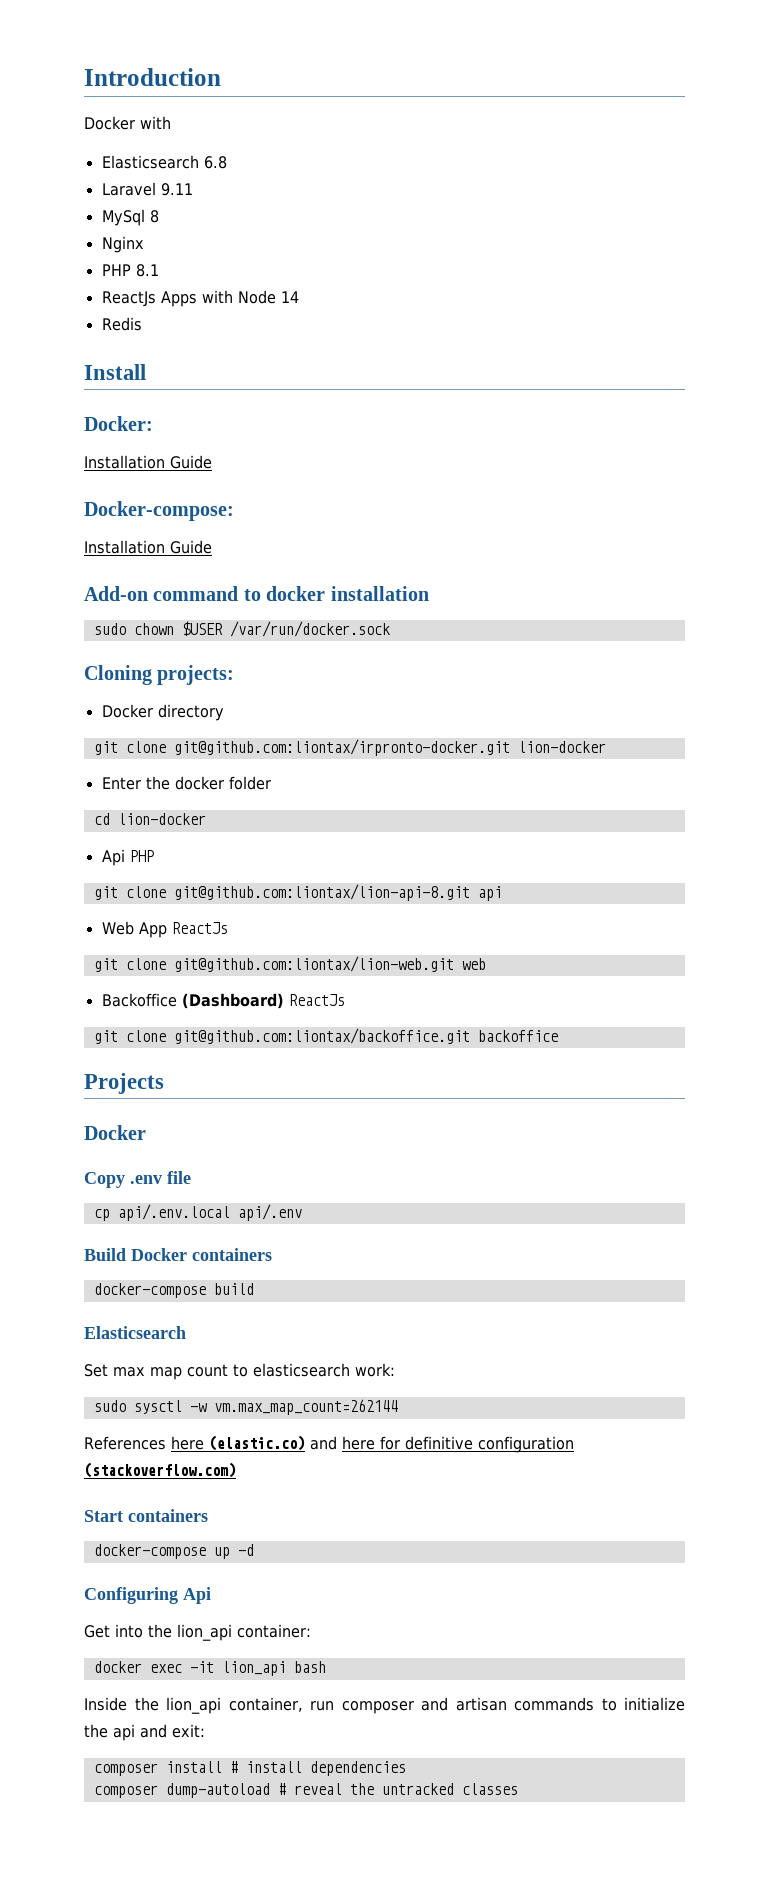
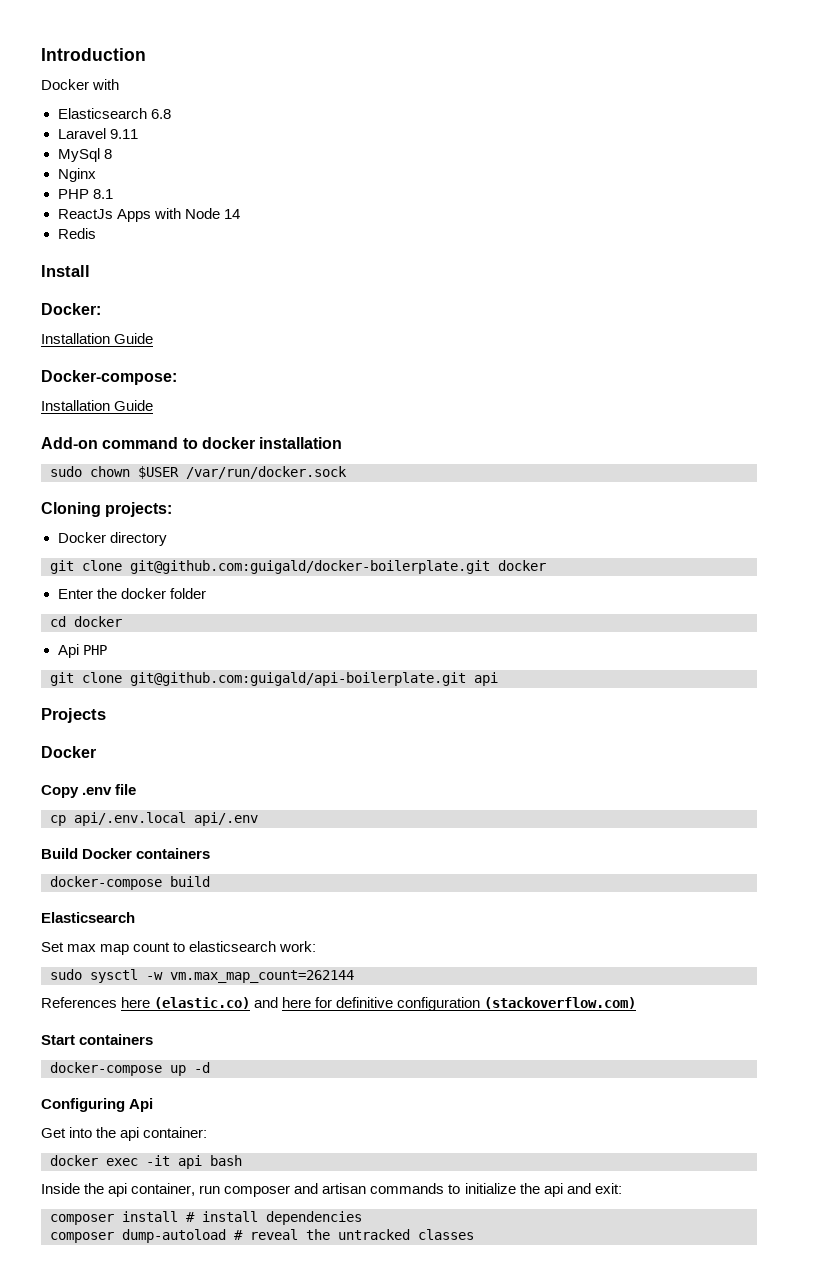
[173,739,606,756] git@github.com:liontax/irpronto-docker.git lion-docker -> [130,560,546,574] git@github.com:guigald/docker-boilerplate.git docker
[117,813,206,825] lion-docker -> [74,616,122,627] docker
[173,884,502,901] [101,921,228,938] [93,956,486,972] [101,993,345,1009] [93,1028,558,1044] git@github.com:liontax/lion-api-8.git api // Web App ReactJs // git clone git@github.com:liontax/lion-web.git web // Backoffice (Dashboard) ReactJs // git clone git@github.com:liontax/backoffice.git backoffice -> [130,672,498,686] git@github.com:guigald/api-boilerplate.git api
[177,1624,232,1641] lion_api -> [120,1127,140,1141] api
[221,1661,286,1676] lion_api -> [178,1155,202,1169] api
[166,1697,221,1714] lion_api -> [108,1183,128,1197] api

